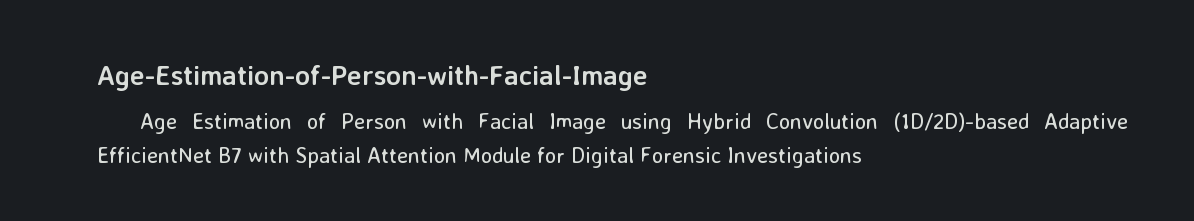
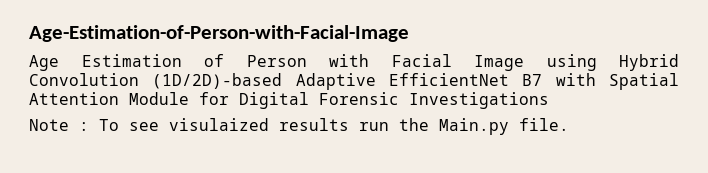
(862, 157) none -> [29,118,569,135] // Note : To see visulaized results run the Main.py file.

